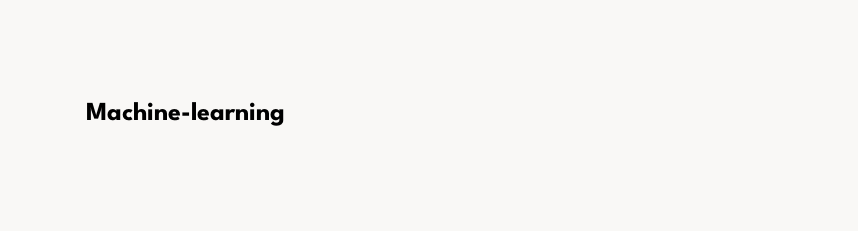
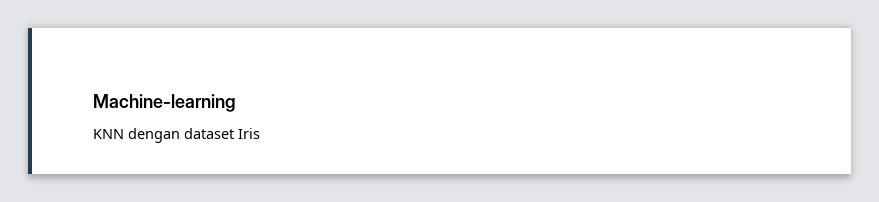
(285, 114) none -> [93,128,260,143] // KNN dengan dataset Iris

